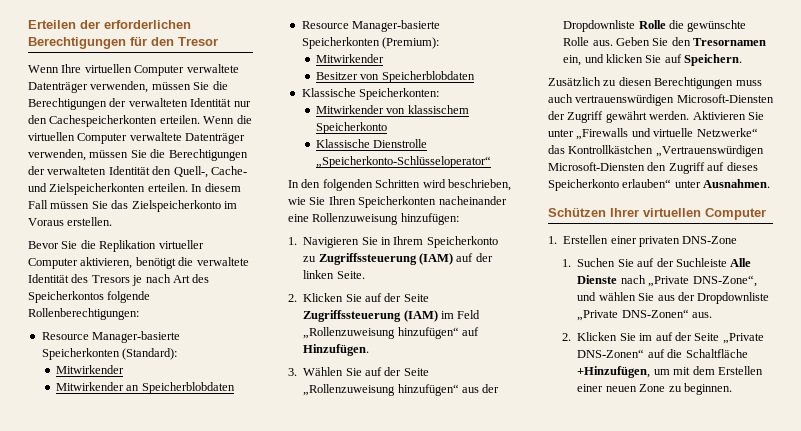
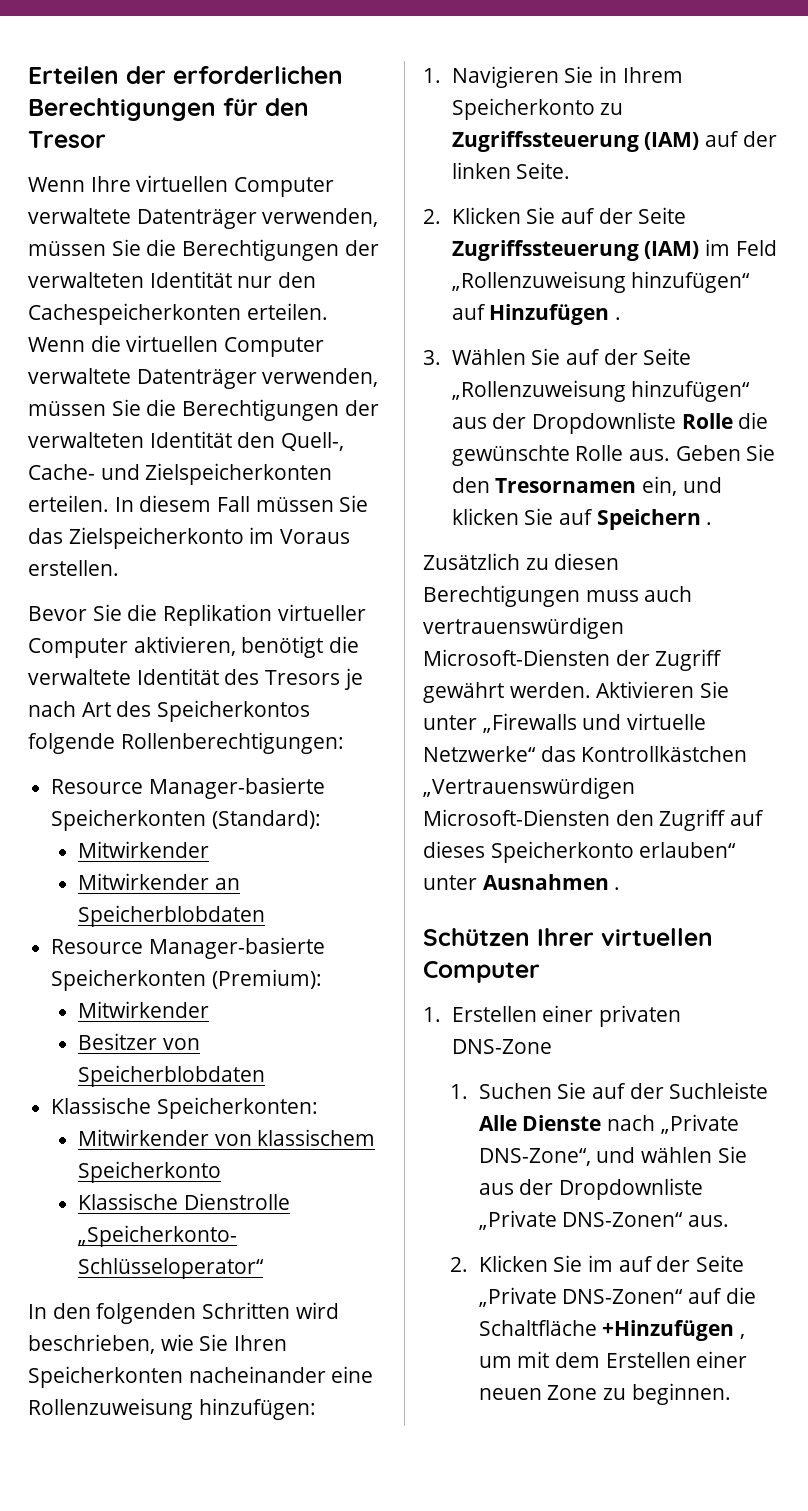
[303,344,370,356] Hinzufügen. -> [489,304,621,325] Hinzufügen .
[684,54,743,66] Speichern. -> [596,509,713,530] Speichern .
[703,179,771,188] Ausnahmen. -> [482,874,621,890] Ausnahmen .
[577,366,651,378] +Hinzufügen, -> [602,1320,745,1341] +Hinzufügen ,

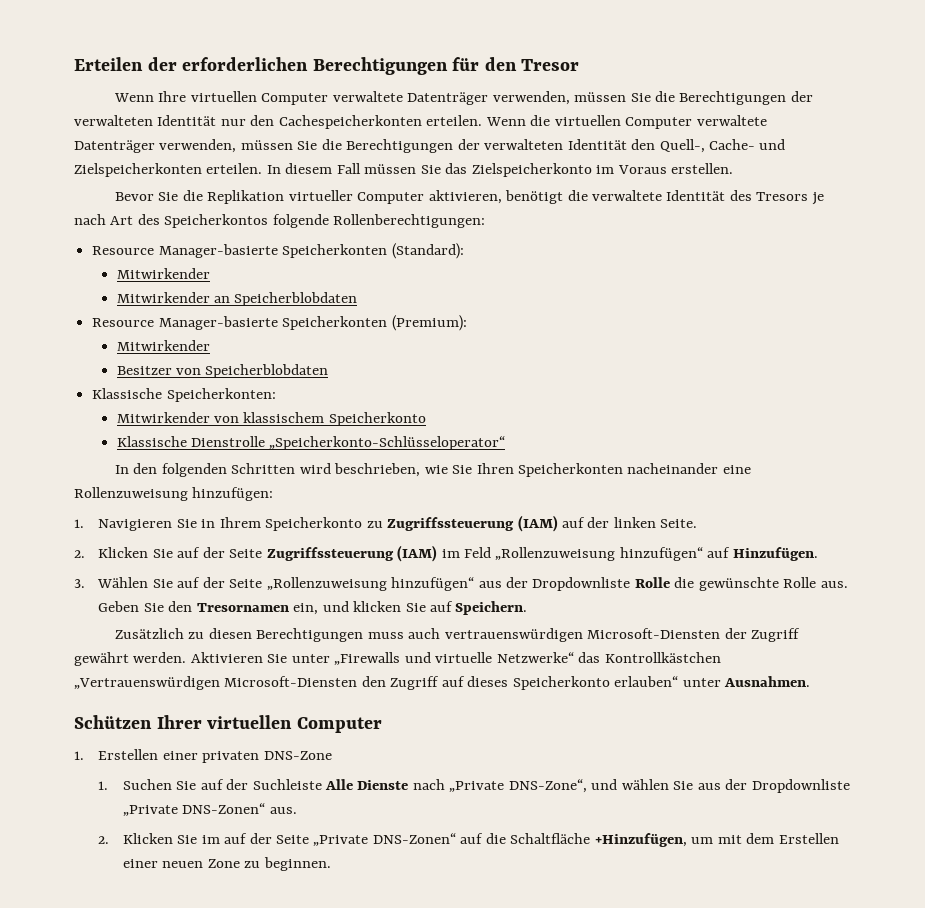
[489,304,621,325] Hinzufügen . -> [732,547,818,561] Hinzufügen.
[596,509,713,530] Speichern . -> [455,601,528,615] Speichern.
[482,874,621,890] Ausnahmen . -> [724,676,811,687] Ausnahmen.
[602,1320,745,1341] +Hinzufügen , -> [594,833,687,847] +Hinzufügen,

